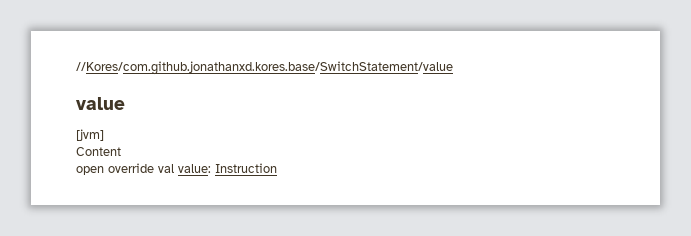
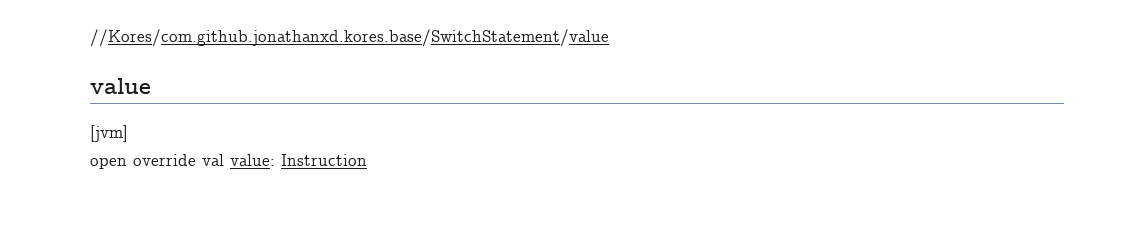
[76,147,121,156] // Content -> (128, 133) none

